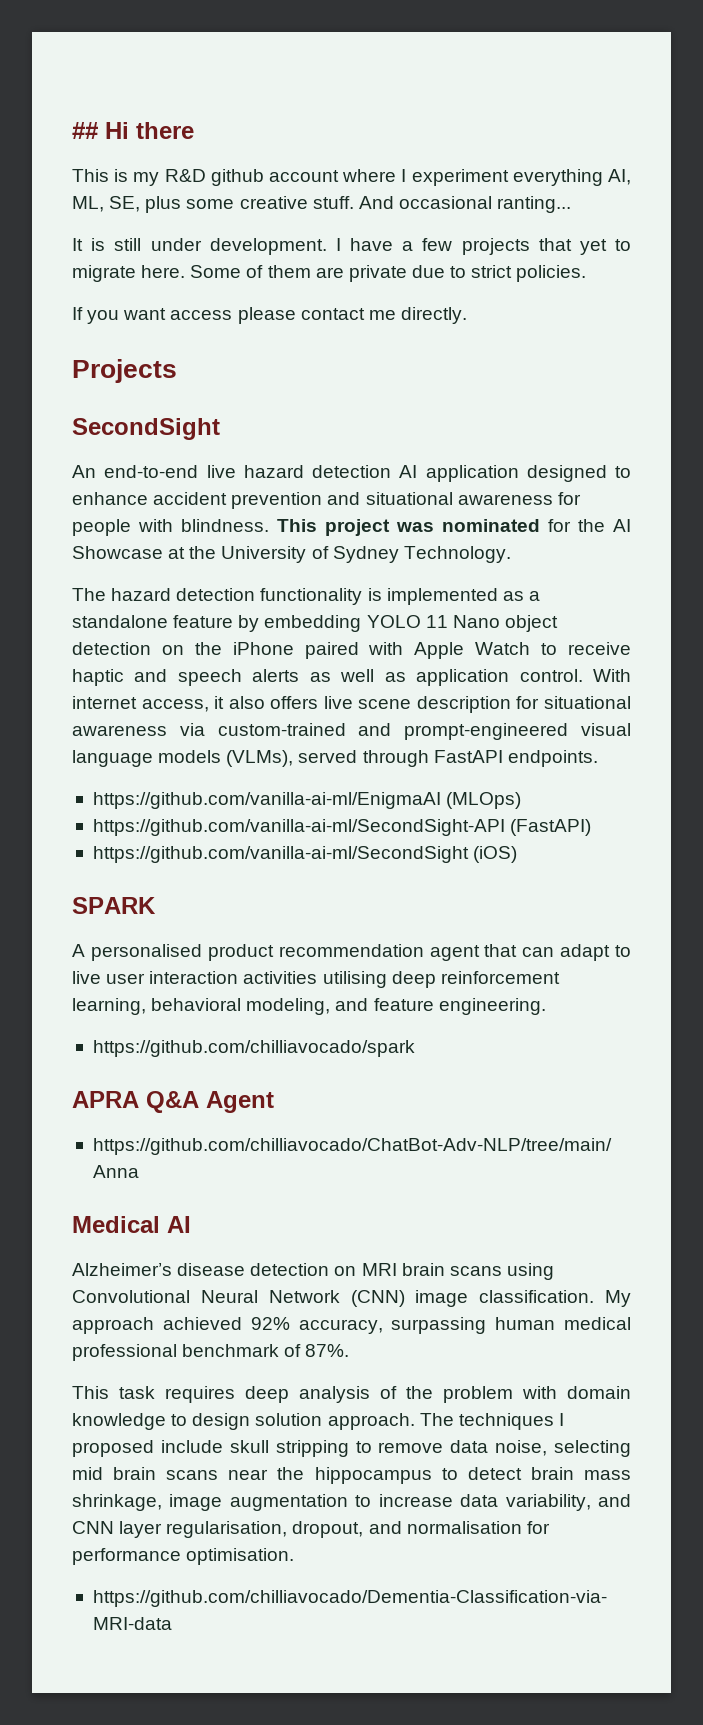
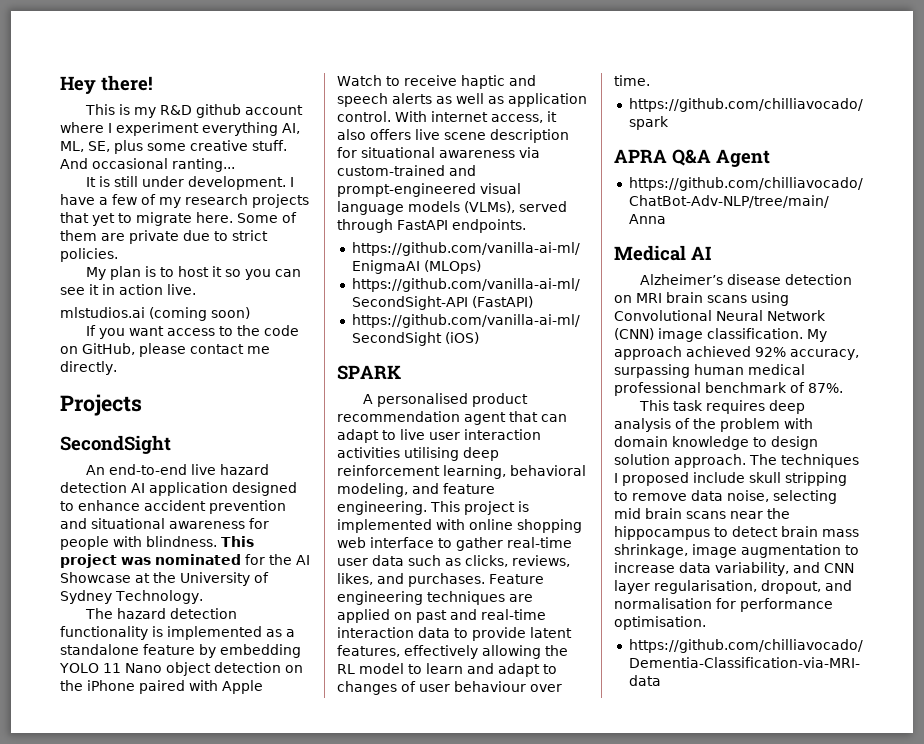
[72,122,194,139] ## Hi there -> [60,75,153,94] Hey there!
(453, 244) none -> [141,194,248,208] of my research
(587, 273) none -> [86,266,302,280] [60,284,196,295] [60,307,250,321] // My plan is to host it so you can see it in action live. // mlstudios.ai (coming soon)
(233, 315) none -> [219,325,300,336] [60,343,135,355] to the code on GitHub,
(546, 1006) none -> [430,501,529,515] [337,519,582,533] [337,537,572,551] [337,555,570,567] [337,573,544,587] [337,591,533,605] [337,609,546,623] [337,627,572,641] [337,645,568,659] [337,663,557,677] [337,681,562,695] [614,75,650,86] This project is implemented with online shopping web interface to gather real-time user data such as clicks, reviews, likes, and purchases. Feature engineering techniques are applied on past and real-time interaction data to provide latent features, effectively allowing the RL model to learn and adapt to changes of user behaviour over time.

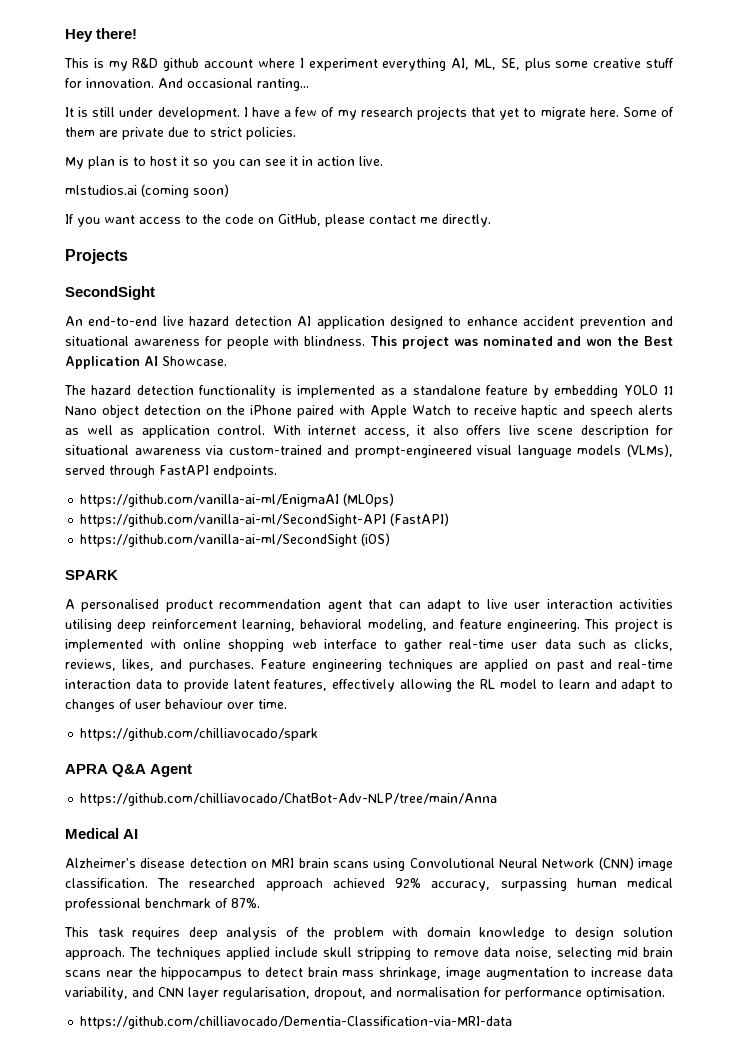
[252,140,287,151] stuff. -> [646,58,674,68] [65,78,154,88] stuff for innovation.
[245,554,310,565] [60,572,269,586] [60,590,203,604] for the AI Showcase at the University of Sydney Technology. -> [557,336,673,346] [65,356,227,369] and won the Best Application AI Showcase.
[807,329,827,342] My -> [157,878,256,888] The researched
[614,472,689,486] I proposed -> [226,947,270,960] applied

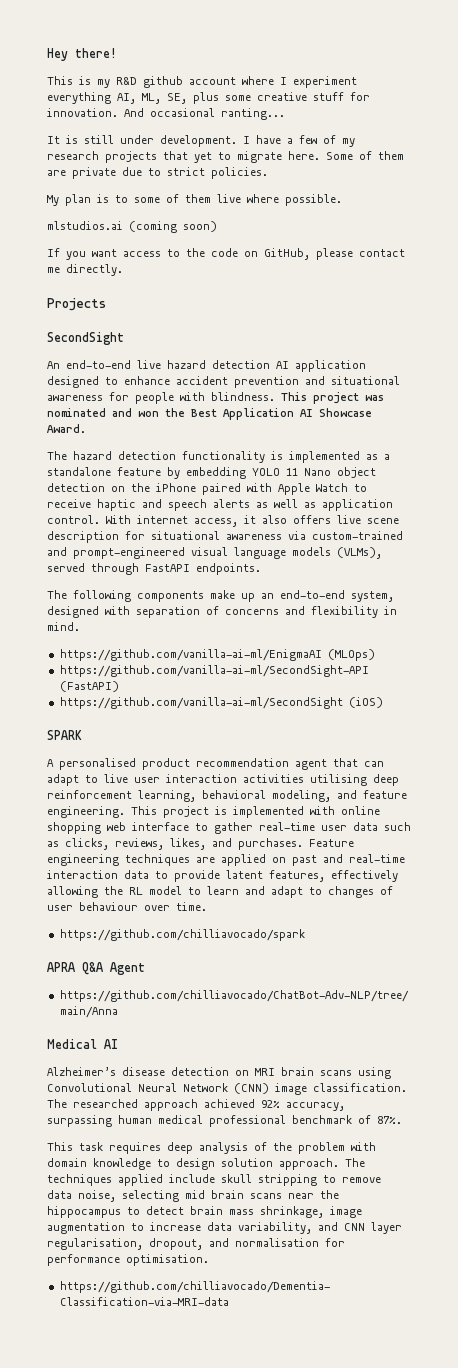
[150,156,383,169] host it so you can see it in action live. -> [134,194,342,206] some of them live where possible.
[162,356,227,366] Showcase. -> [319,408,372,417] [47,424,86,433] Showcase Award.
(277, 471) none -> [47,590,394,602] [47,606,397,618] [47,622,80,631] // The following components make up an end-to-end system, designed with separation of concerns and flexibility in mind.

